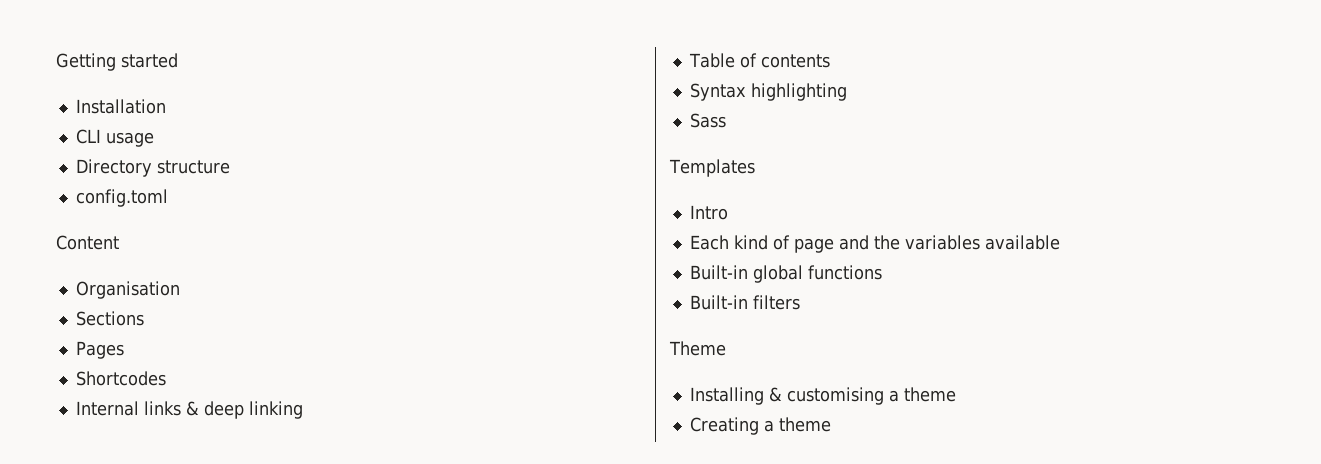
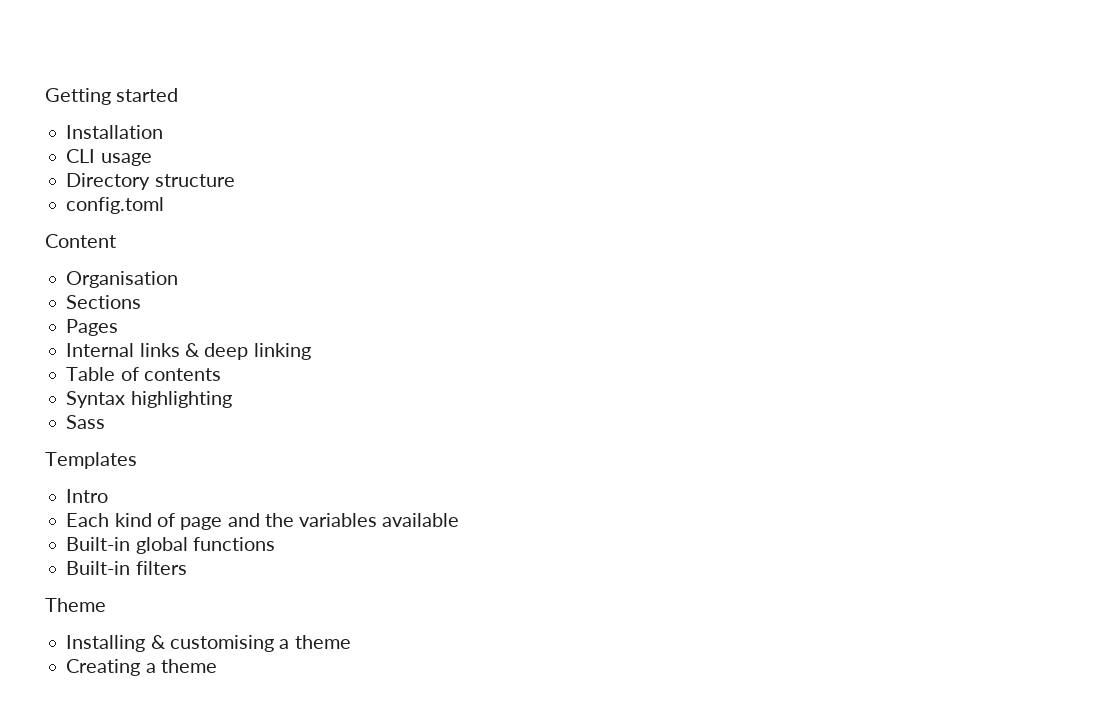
[75,371,166,386] // Shortcodes -> (119, 327) none

